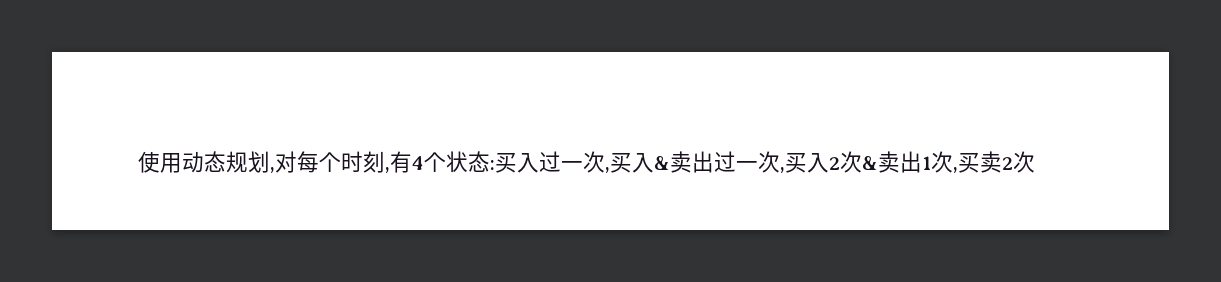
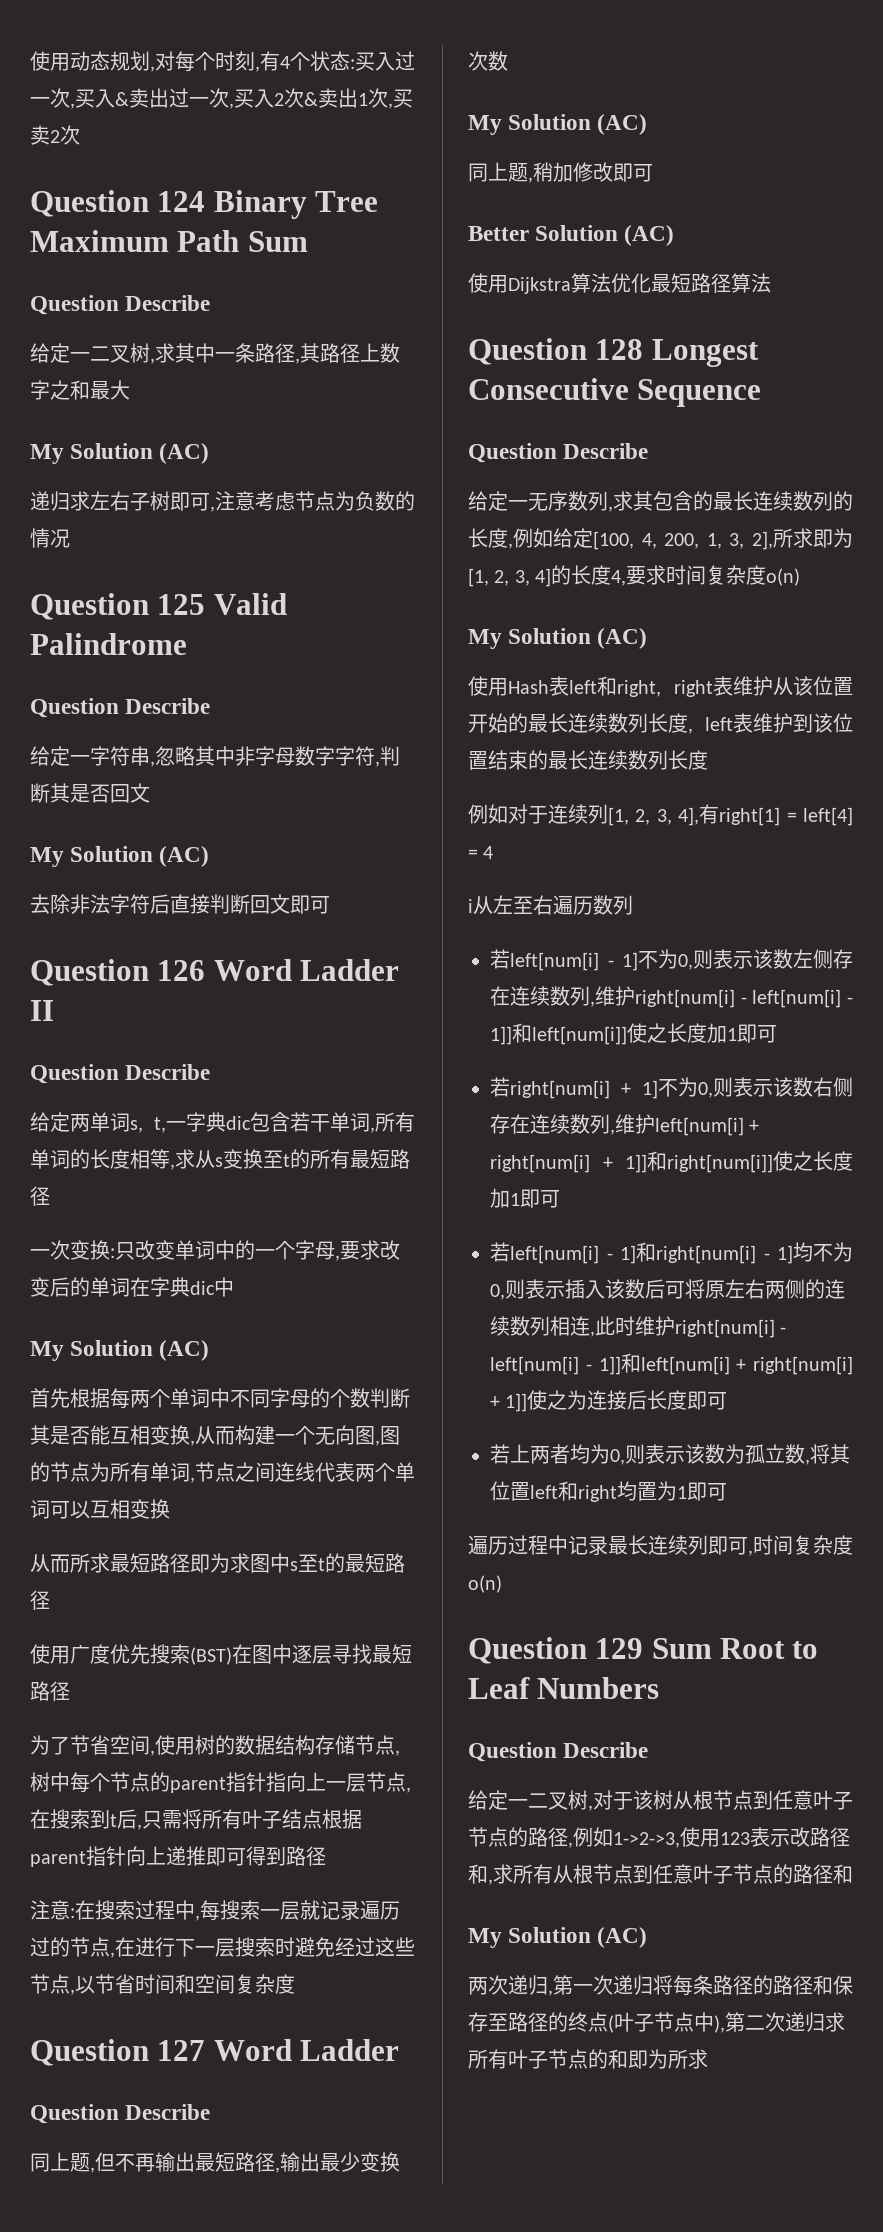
(1035, 162) none -> [30,190,379,219] [30,230,308,252] [30,295,211,315] [30,343,400,364] [30,380,130,400] [30,443,210,464] [30,491,415,512] [30,528,70,548] [30,593,287,620] [30,633,187,655] [30,698,211,718] [30,746,400,767] [30,783,150,803] [30,846,210,867] [30,894,330,914] [30,959,400,986] [30,1000,54,1021] [30,1064,211,1084] [30,1112,415,1133] [30,1149,410,1170] [30,1186,50,1206] [30,1240,400,1261] [30,1277,234,1297] [30,1340,210,1361] [30,1388,410,1409] [30,1425,400,1446] [30,1462,415,1483] [30,1499,170,1519] [30,1553,405,1573] [30,1590,50,1610] [30,1644,412,1665] [30,1681,70,1701] [30,1735,400,1756] [30,1772,411,1793] [30,1809,362,1830] [30,1846,326,1867] [30,1900,400,1921] [30,1937,415,1958] [30,1974,295,1995] [30,2039,400,2066] [30,2104,211,2124] [30,2152,400,2173] [468,51,508,71] [468,114,648,135] [468,162,653,183] [468,225,675,246] [468,273,771,294] [468,338,759,367] [468,378,762,407] [468,443,649,463] [468,491,853,512] [468,528,853,550] [468,565,801,587] [468,628,648,649] [468,676,853,697] [468,713,853,734] [468,750,708,770] [468,804,853,826] [468,846,494,859] [468,895,633,915] [490,949,853,971] [490,986,853,1008] [490,1023,777,1045] [490,1077,853,1099] [490,1114,760,1136] [490,1151,853,1173] [490,1188,560,1208] [490,1242,853,1264] [490,1279,845,1300] [490,1316,787,1338] [490,1353,853,1375] [490,1390,728,1412] [490,1444,850,1465] [490,1481,727,1502] [468,1535,853,1556] [468,1575,502,1593] [468,1637,819,1664] [468,1677,660,1699] [468,1742,649,1762] [468,1790,853,1811] [468,1827,850,1848] [468,1864,853,1885] [468,1927,648,1948] [468,1975,853,1996] [468,2012,845,2033] [468,2049,708,2069] // Question 124 Binary Tree Maximum Path Sum // Question Describe // 给定一二叉树,求其中一条路径,其路径上数字之和最大 // My Solution (AC) // 递归求左右子树即可,注意考虑节点为负数的情况 // Question 125 Valid Palindrome // Question Describe // 给定一字符串,忽略其中非字母数字字符,判断其是否回文 // My Solution (AC) // 去除非法字符后直接判断回文即可 // Question 126 Word Ladder II // Question Describe // 给定两单词s, t,一字典dic包含若干单词,所有单词的长度相等,求从s变换至t的所有最短路径 // 一次变换:只改变单词中的一个字母,要求改变后的单词在字典dic中 // My Solution (AC) // 首先根据每两个单词中不同字母的个数判断其是否能互相变换,从而构建一个无向图,图的节点为所有单词,节点之间连线代表两个单词可以互相变换 // 从而所求最短路径即为求图中s至t的最短路径 // 使用广度优先搜索(BST)在图中逐层寻找最短路径 // 为了节省空间,使用树的数据结构存储节点,树中每个节点的parent指针指向上一层节点,在搜索到t后,只需将所有叶子结点根据parent指针向上递推即可得到路径 // 注意:在搜索过程中,每搜索一层就记录遍历过的节点,在进行下一层搜索时避免经过这些节点,以节省时间和空间复杂度 // Question 127 Word Ladder // Question Describe // 同上题,但不再输出最短路径,输出最少变换次数 // My Solution (AC) // 同上题,稍加修改即可 // Better Solution (AC) // 使用Dijkstra算法优化最短路径算法 // Question 128 Longest Consecutive Sequence // Question Describe // 给定一无序数列,求其包含的最长连续数列的长度,例如给定[100, 4, 200, 1, 3, 2],所求即为[1, 2, 3, 4]的长度4,要求时间复杂度o(n) // My Solution (AC) // 使用Hash表left和right, right表维护从该位置开始的最长连续数列长度, left表维护到该位置结束的最长连续数列长度 // 例如对于连续列[1, 2, 3, 4],有right[1] = left[4] = 4 // i从左至右遍历数列 // 若left[num[i] - 1]不为0,则表示该数左侧存在连续数列,维护right[num[i] - left[num[i] - 1]]和left[num[i]]使之长度加1即可 // 若right[num[i] + 1]不为0,则表示该数右侧存在连续数列,维护left[num[i] + right[num[i] + 1]]和right[num[i]]使之长度加1即可 // 若left[num[i] - 1]和right[num[i] - 1]均不为0,则表示插入该数后可将原左右两侧的连续数列相连,此时维护right[num[i] - left[num[i] - 1]]和left[num[i] + right[num[i] + 1]]使之为连接后长度即可 // 若上两者均为0,则表示该数为孤立数,将其位置left和right均置为1即可 // 遍历过程中记录最长连续列即可,时间复杂度o(n) // Question 129 Sum Root to Leaf Numbers // Question Describe // 给定一二叉树,对于该树从根节点到任意叶子节点的路径,例如1->2->3,使用123表示改路径和,求所有从根节点到任意叶子节点的路径和 // My Solution (AC) // 两次递归,第一次递归将每条路径的路径和保存至路径的终点(叶子节点中),第二次递归求所有叶子节点的和即为所求

